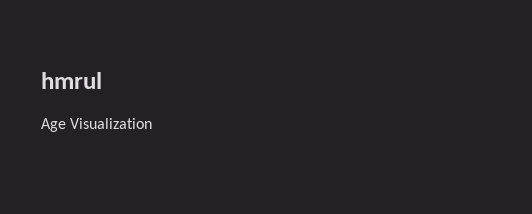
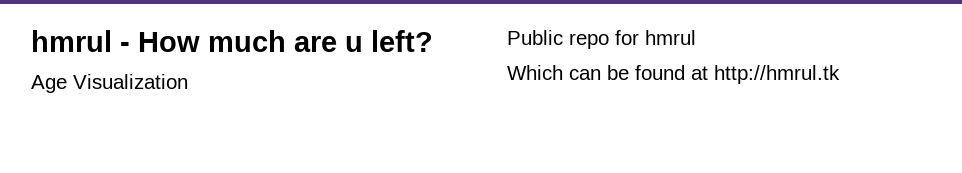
[41,72,102,89] [41,118,153,132] hmrul // Age Visualization -> [31,30,433,52] [31,74,188,93] [507,30,696,49] [507,65,840,84] hmrul - How much are u left? // Age Visualization // Public repo for hmrul // Which can be found at http://hmrul.tk

